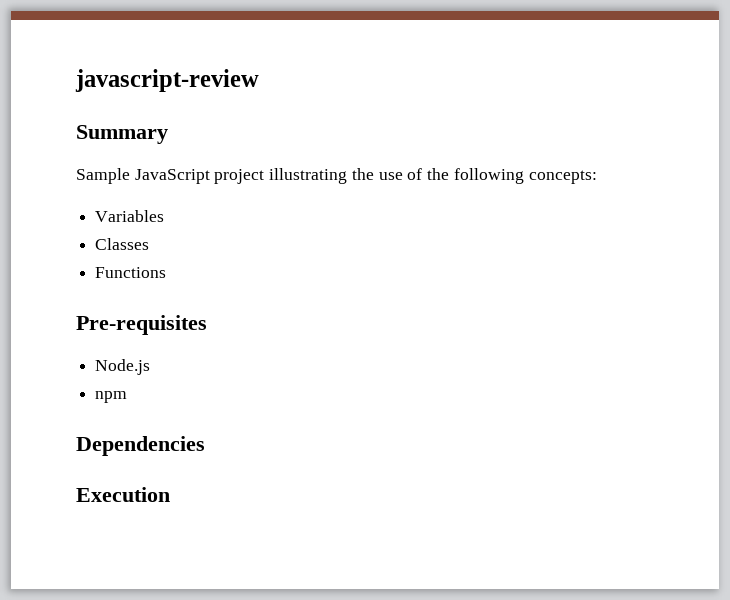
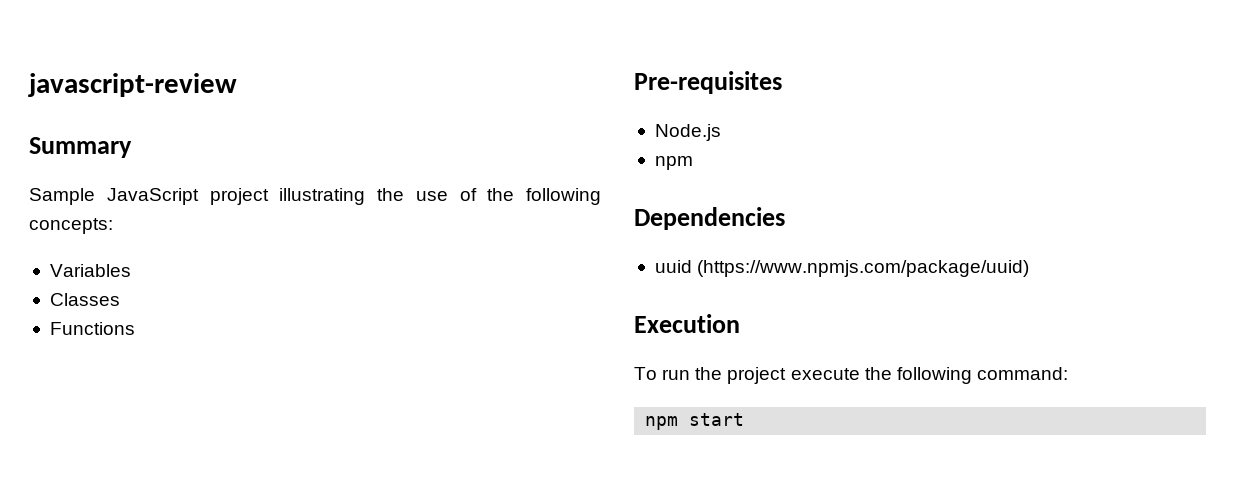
(205, 446) none -> [654,260,1030,277] // uuid (https://www.npmjs.com/package/uuid)
(170, 494) none -> [634,367,1068,384] [645,413,745,430] // To run the project execute the following command: // npm start

